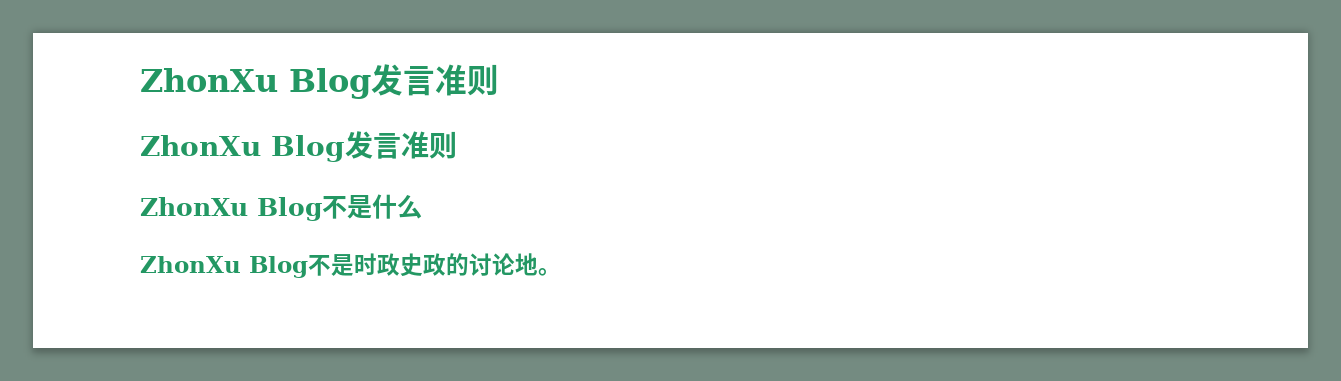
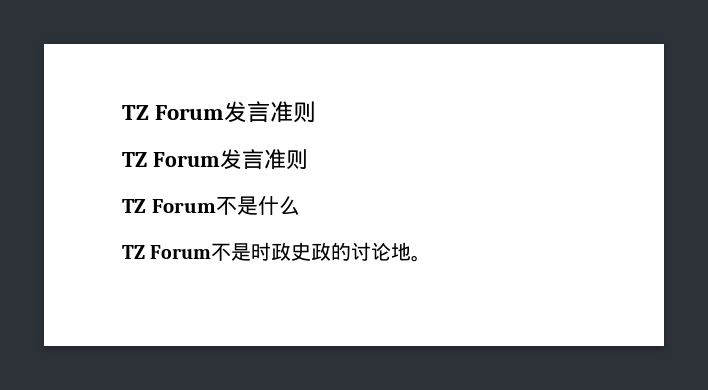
[140,64,499,99] [140,131,457,162] [140,197,322,221] ZhonXu Blog发言准则 // ZhonXu Blog发言准则 // ZhonXu Blog -> [122,101,317,123] [122,149,308,170] [122,199,216,213] TZ Forum发言准则 // TZ Forum发言准则 // TZ Forum
[140,256,308,278] ZhonXu Blog -> [122,245,212,259] TZ Forum

